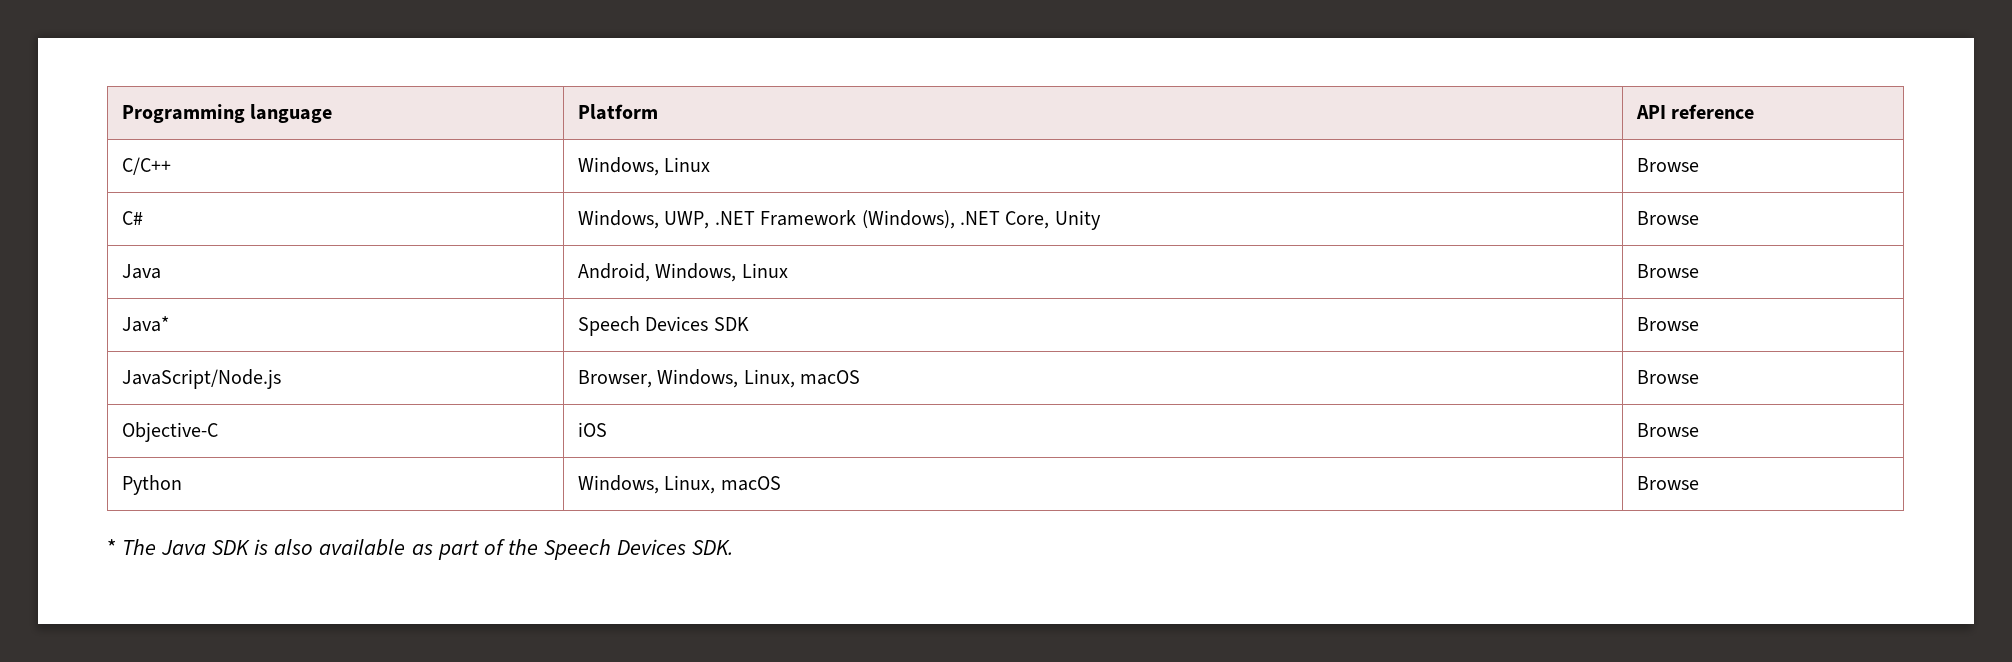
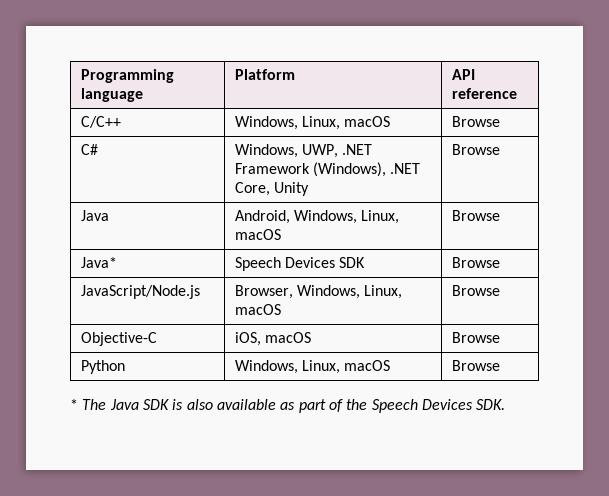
[664,157,711,172] Linux -> [302,116,391,130] Linux, macOS
[741,263,788,278] Linux -> [361,210,400,224] [234,229,281,240] Linux, macOS
[577,422,607,437] iOS -> [234,332,312,346] iOS, macOS

